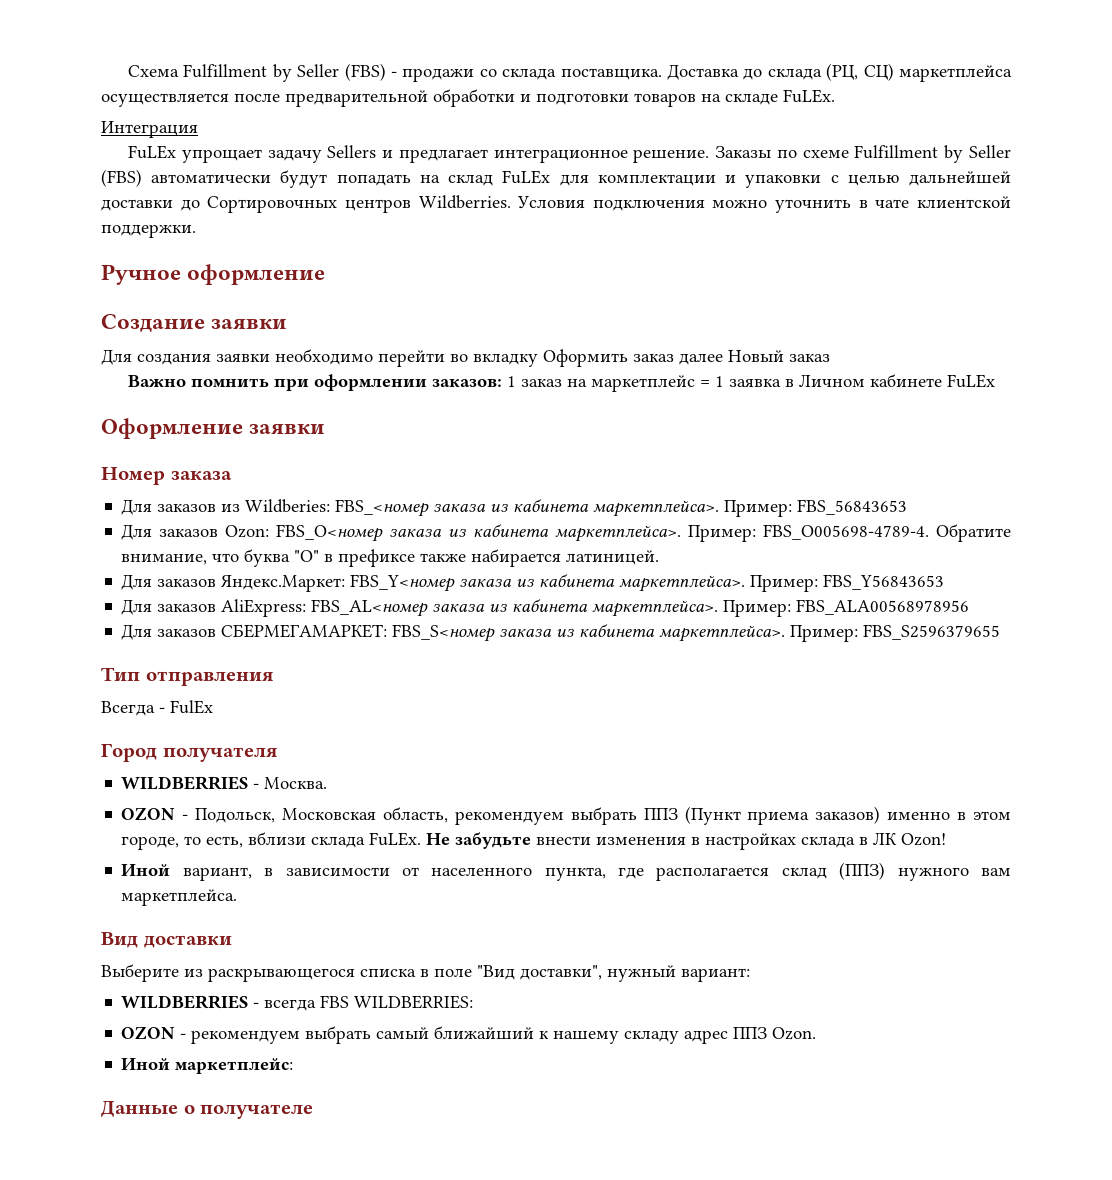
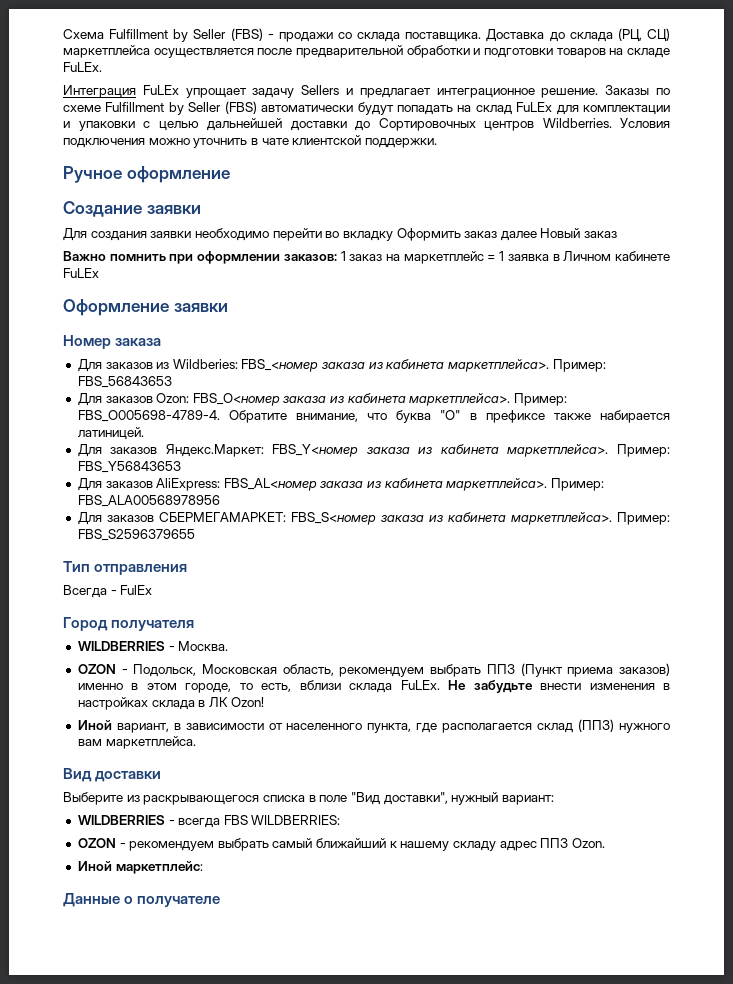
(198, 129) // -> (136, 91) none

